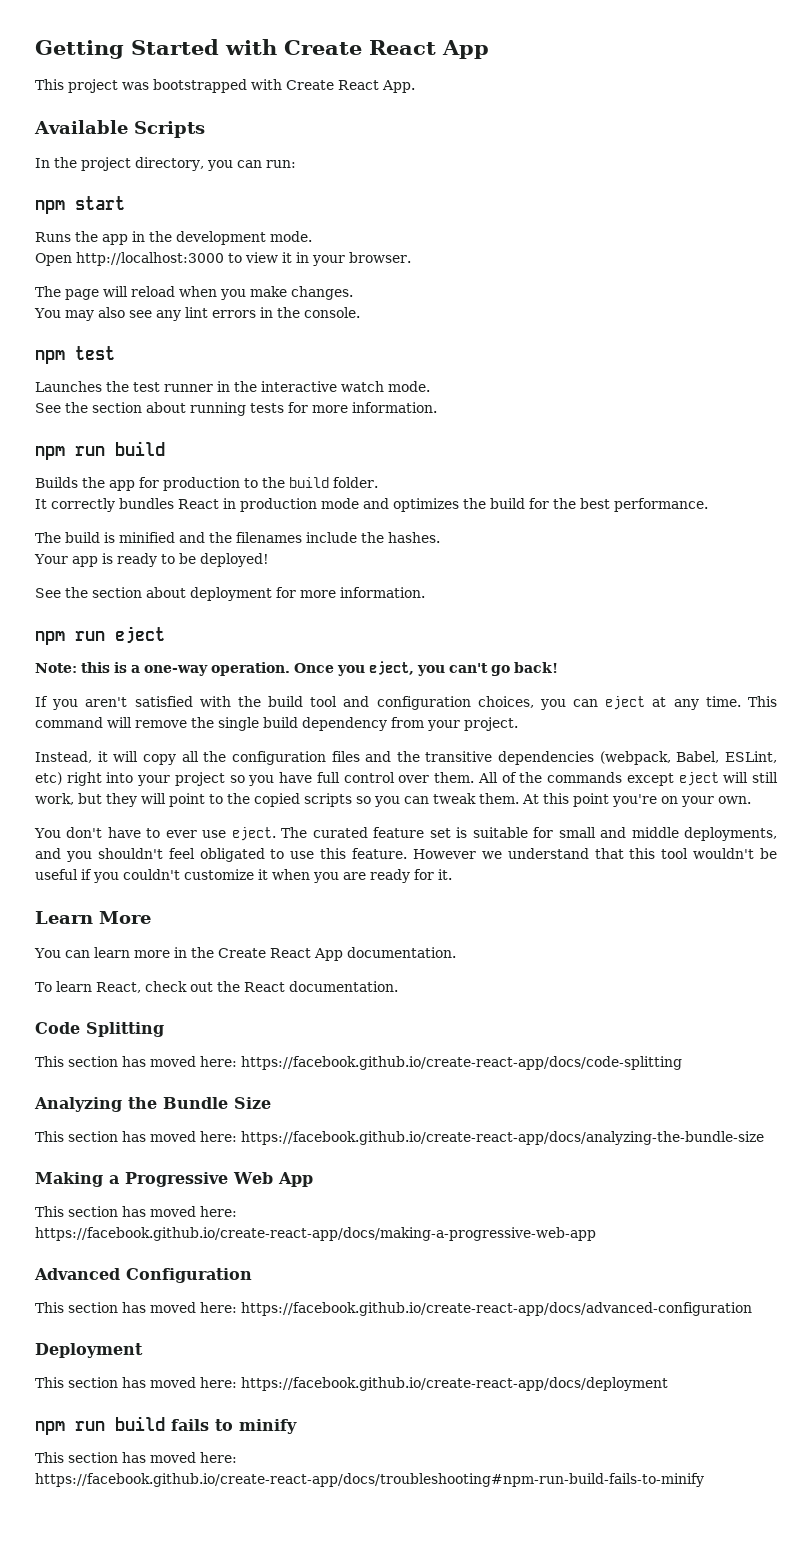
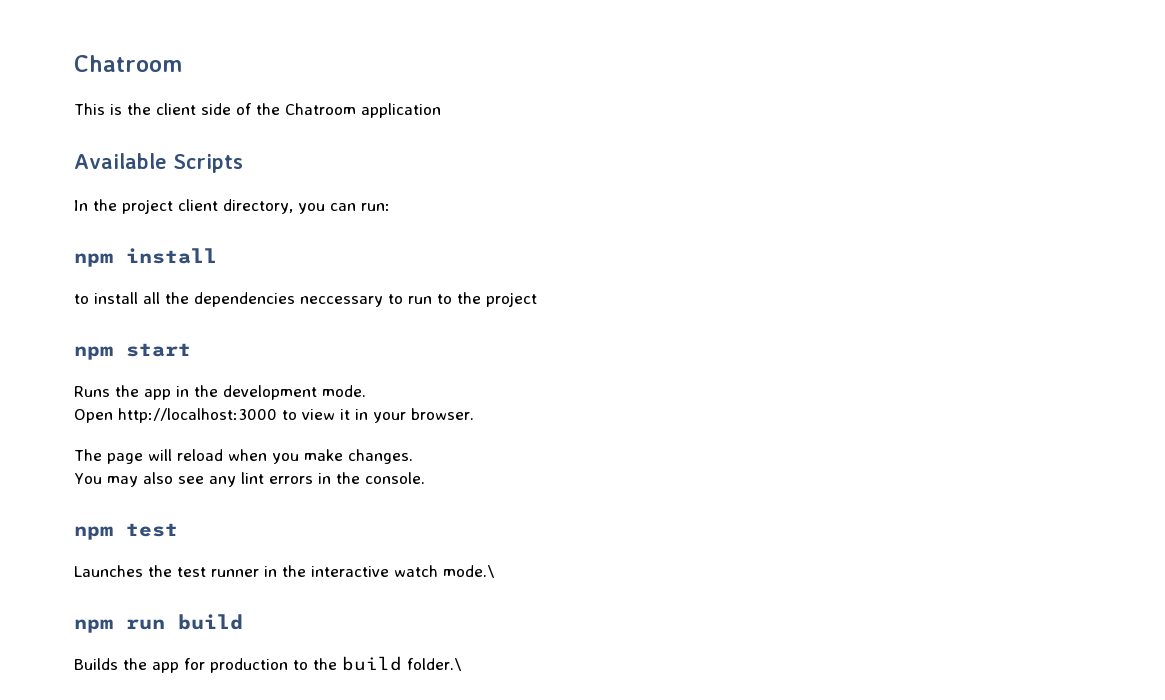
[35,39,489,59] [35,79,415,93] Getting Started with Create React App // This project was bootstrapped with Create React App. -> [74,55,182,72] [74,103,441,118] Chatroom // This is the client side of the Chatroom application
(131, 164) none -> [178,199,218,211] client
(296, 164) none -> [74,248,217,267] [74,292,537,307] // npm install // to install all the dependencies neccessary to run to the project
[388,381,430,392] [35,402,437,416] mode. // See the section about running tests for more information. -> [443,565,495,578] mode.\
[333,477,378,488] [35,498,708,512] [35,532,440,543] [34,553,269,567] [35,587,425,601] [35,626,165,645] [35,661,558,676] [35,696,777,710] [35,717,518,731] [35,751,777,765] [35,772,778,786] [35,793,751,807] [34,827,778,841] [35,848,777,862] [35,869,452,883] [35,911,151,924] [34,947,456,961] [35,981,398,993] [35,1022,164,1037] [35,1056,682,1070] [34,1097,271,1112] [35,1131,764,1145] [35,1172,313,1187] [35,1206,237,1217] [35,1227,596,1241] [34,1268,252,1283] [35,1302,752,1316] [35,1343,143,1358] [35,1377,668,1391] [35,1416,297,1435] [35,1452,237,1463] [35,1473,704,1487] folder. // It correctly bundles React in production mode and optimizes the build for the best performance. // The build is minified and the filenames include the hashes. // Your app is ready to be deployed! // See the section about deployment for more information. // npm run eject // Note: this is a one-way operation. Once you eject, you can't go back! // If you aren't satisfied with the build tool and configuration choices, you can eject at any time. This command will remove the single build dependency from your project. // Instead, it will copy all the configuration files and the transitive dependencies (webpack, Babel, ESLint, etc) right into your project so you have full control over them. All of the commands except eject will still work, but they will point to the copied scripts so you can tweak them. At this point you're on your own. // You don't have to ever use eject. The curated feature set is suitable for small and middle deployments, and you shouldn't feel obligated to use this feature. However we understand that this tool wouldn't be useful if you couldn't customize it when you are ready for it. // Learn More // You can learn more in the Create React App documentation. // To learn React, check out the React documentation. // Code Splitting // This section has moved here: https://facebook.github.io/create-react-app/docs/code-splitting // Analyzing the Bundle Size // This section has moved here: https://facebook.github.io/create-react-app/docs/analyzing-the-bundle-size // Making a Progressive Web App // This section has moved here: https://facebook.github.io/create-react-app/docs/making-a-progressive-web-app // Advanced Configuration // This section has moved here: https://facebook.github.io/create-react-app/docs/advanced-configuration // Deployment // This section has moved here: https://facebook.github.io/create-react-app/docs/deployment // npm run build fails to minify // This section has moved here: https://facebook.github.io/create-react-app/docs/troubleshooting#npm-run-build-fails-to-minify -> [407,658,462,671] folder.\

